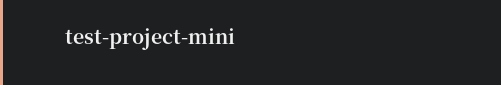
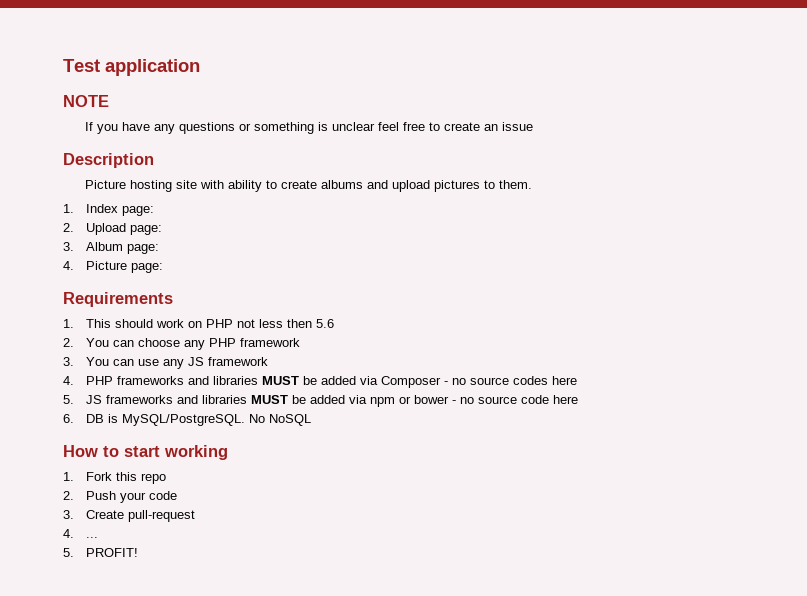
[65,28,235,50] test-project-mini -> [63,59,200,76] [63,95,109,107] [85,122,534,134] [63,153,154,168] [85,180,533,192] [63,204,155,216] [63,223,163,235] [63,242,160,254] [63,261,164,273] [63,292,173,307] [63,319,335,328] [63,338,301,350] [63,357,269,369] [63,376,578,388] [63,395,579,407] [63,414,312,426] [63,445,228,460] [63,472,167,484] [63,491,178,503] [63,510,196,522] [63,529,99,538] [63,548,139,557] Test application // NOTE // If you have any questions or something is unclear feel free to create an issue // Description // Picture hosting site with ability to create albums and upload pictures to them. // 1. Index page: // 2. Upload page: // 3. Album page: // 4. Picture page: // Requirements // 1. This should work on PHP not less then 5.6 // 2. You can choose any PHP framework // 3. You can use any JS framework // 4. PHP frameworks and libraries MUST be added via Composer - no source codes here // 5. JS frameworks and libraries MUST be added via npm or bower - no source code here // 6. DB is MySQL/PostgreSQL. No NoSQL // How to start working // 1. Fork this repo // 2. Push your code // 3. Create pull-request // 4. ... // 5. PROFIT!

